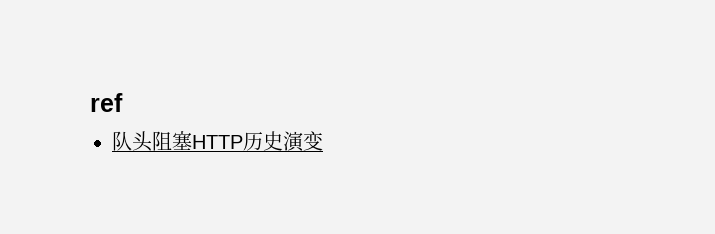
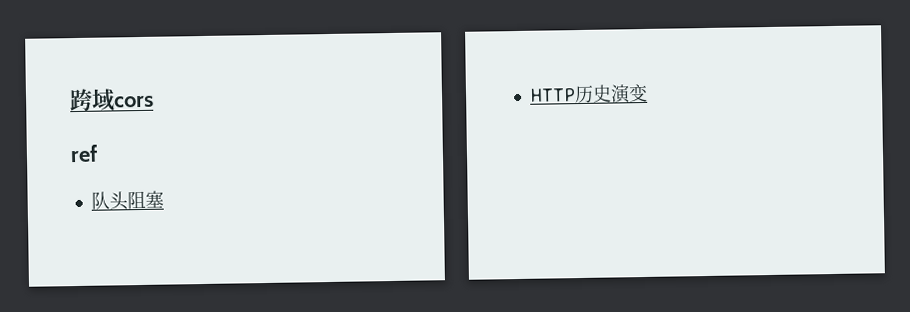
(90, 102) none -> [69,88,154,112] 跨域cors //
(192, 140) none -> (164, 199) //

